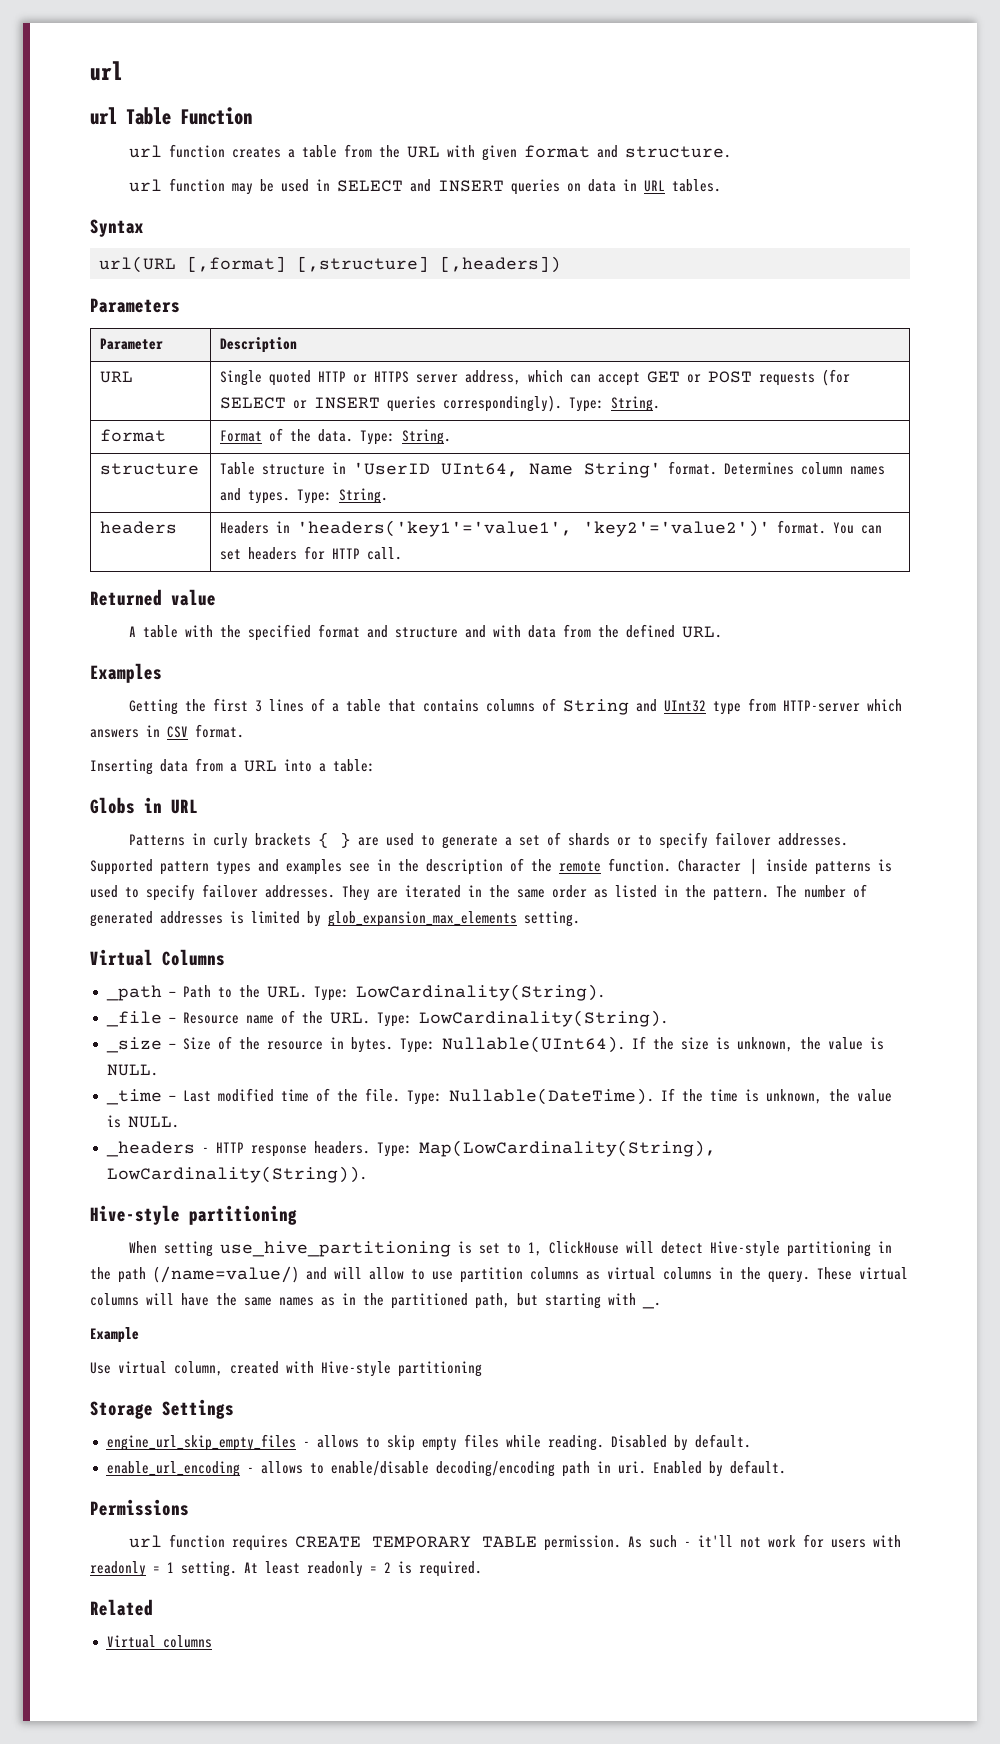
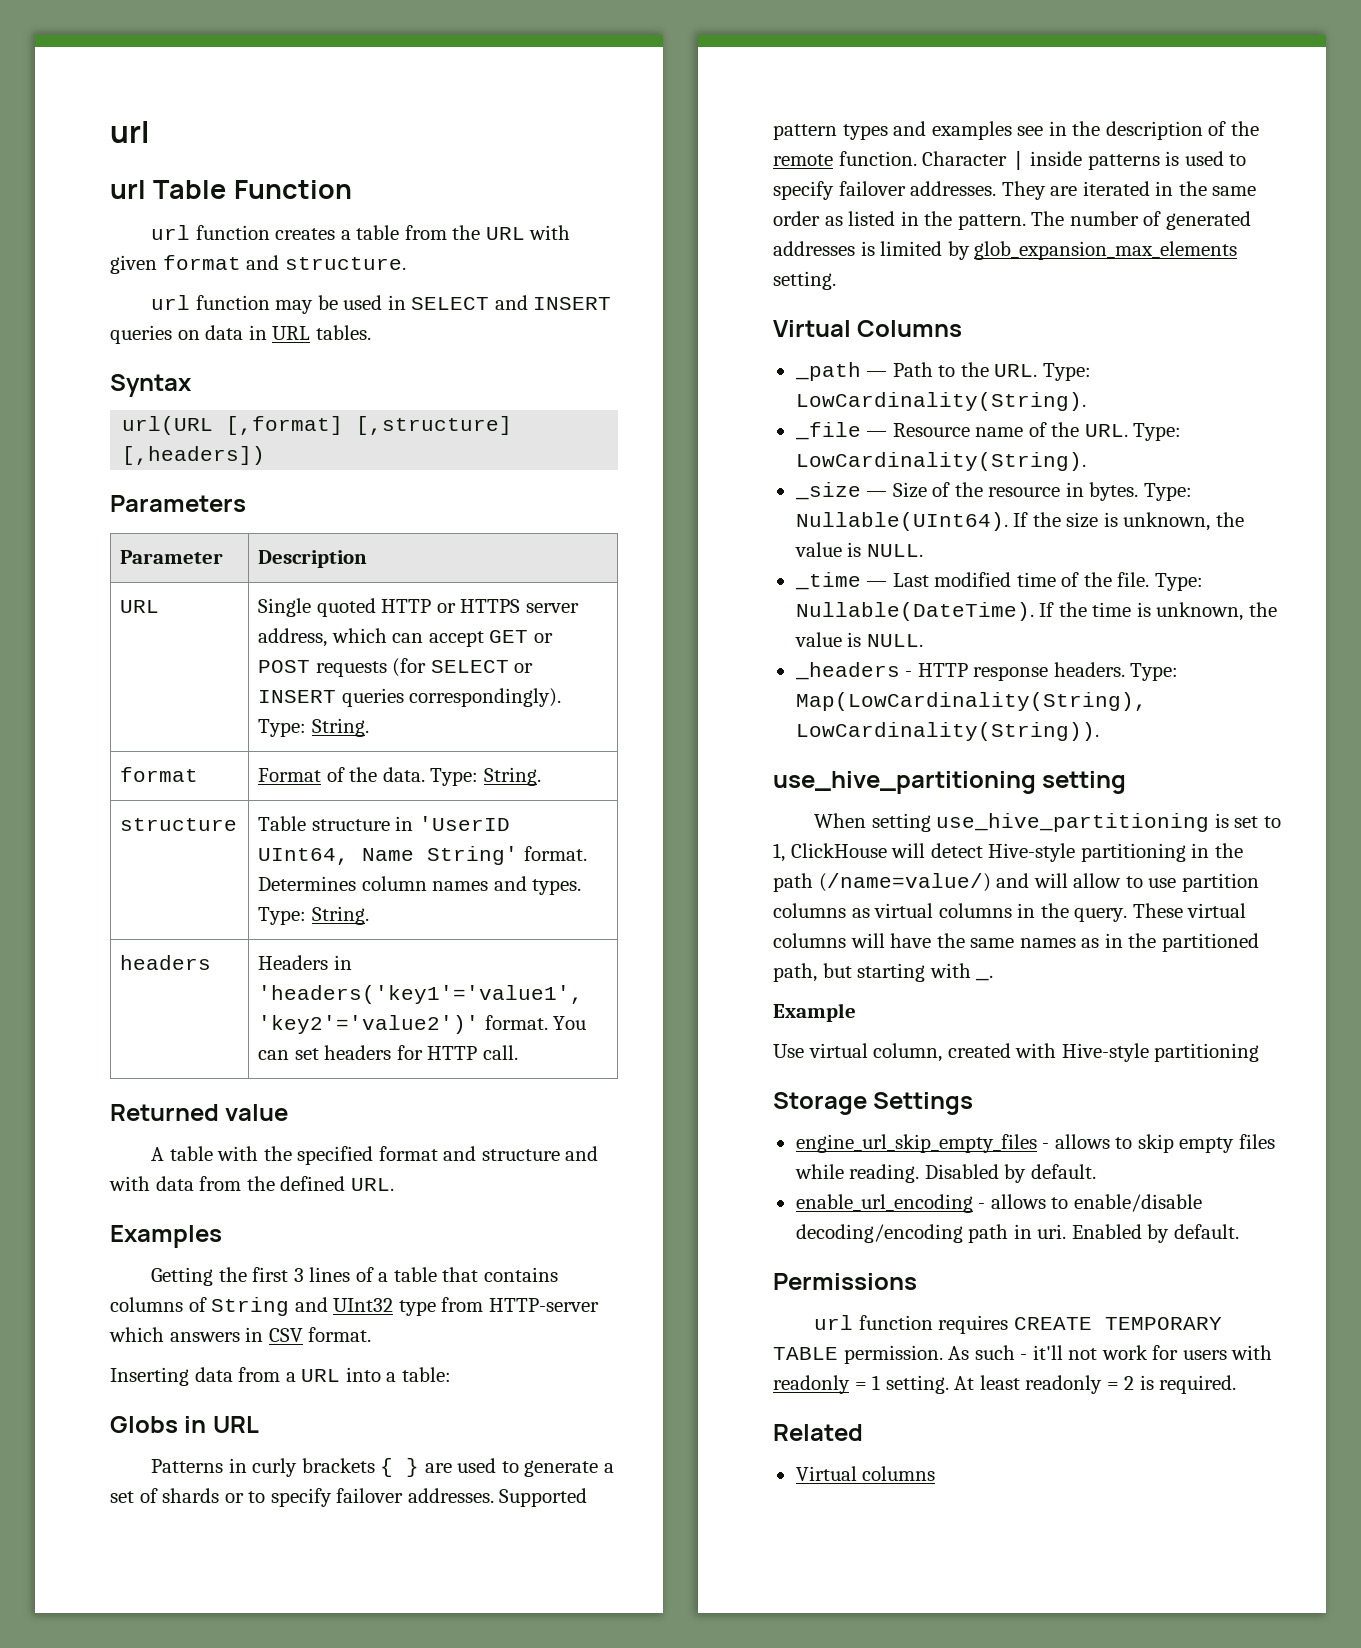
[90,1205,297,1225] Hive-style partitioning -> [773,771,1127,794] use_hive_partitioning setting

